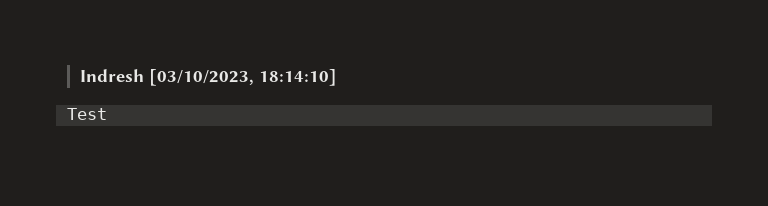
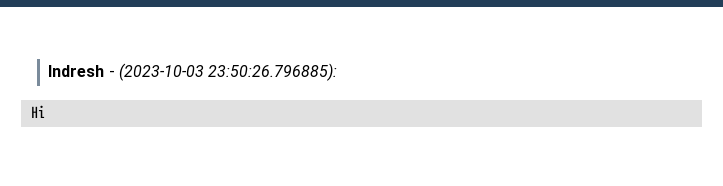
[149,69,338,86] [67,108,108,120] [03/10/2023, 18:14:10] // Test -> [108,63,338,81] [30,105,45,118] - (2023-10-03 23:50:26.796885): // Hi

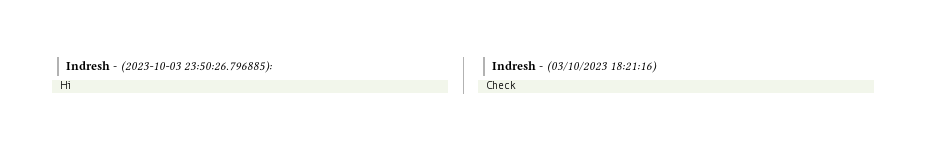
(45, 111) none -> [492,61,658,73] [485,81,516,89] // Indresh - (03/10/2023 18:21:16) // Check

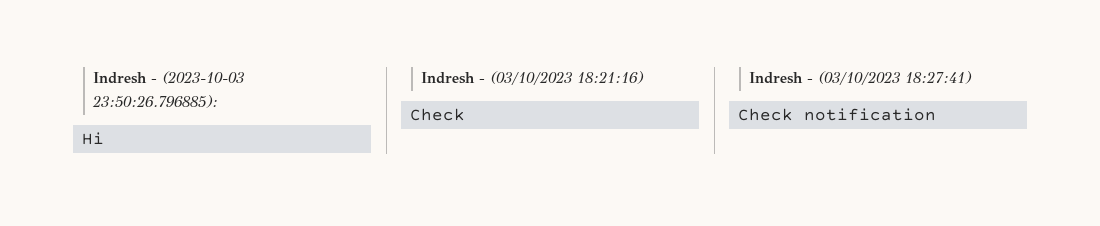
(516, 85) none -> [749,71,973,85] [738,108,936,121] // Indresh - (03/10/2023 18:27:41) // Check notification

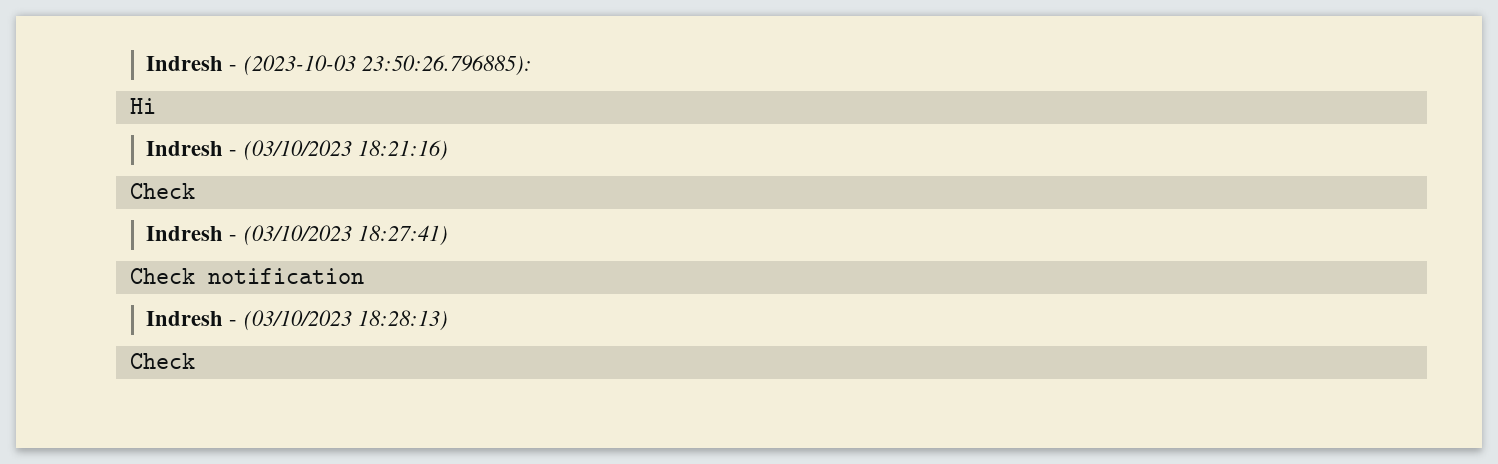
(936, 114) none -> [146,310,448,331] [129,353,195,369] // Indresh - (03/10/2023 18:28:13) // Check

